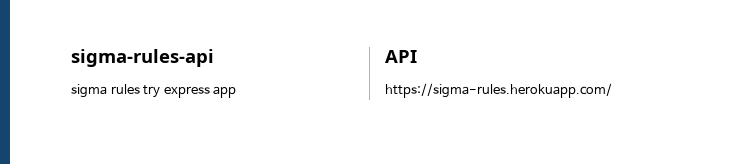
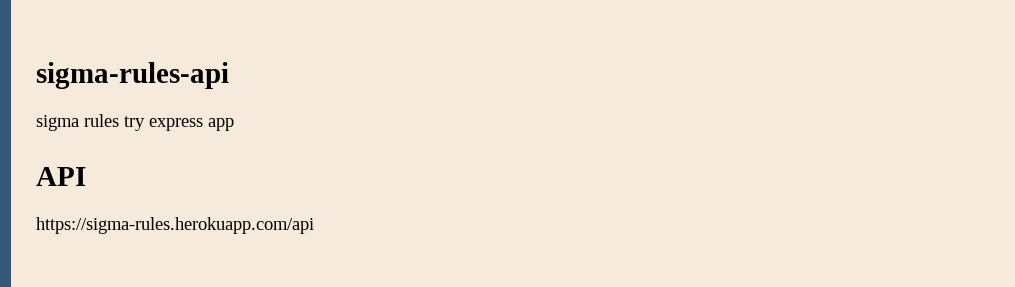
[385,83,612,98] https://sigma-rules.herokuapp.com/ -> [36,217,314,234] https://sigma-rules.herokuapp.com/api

